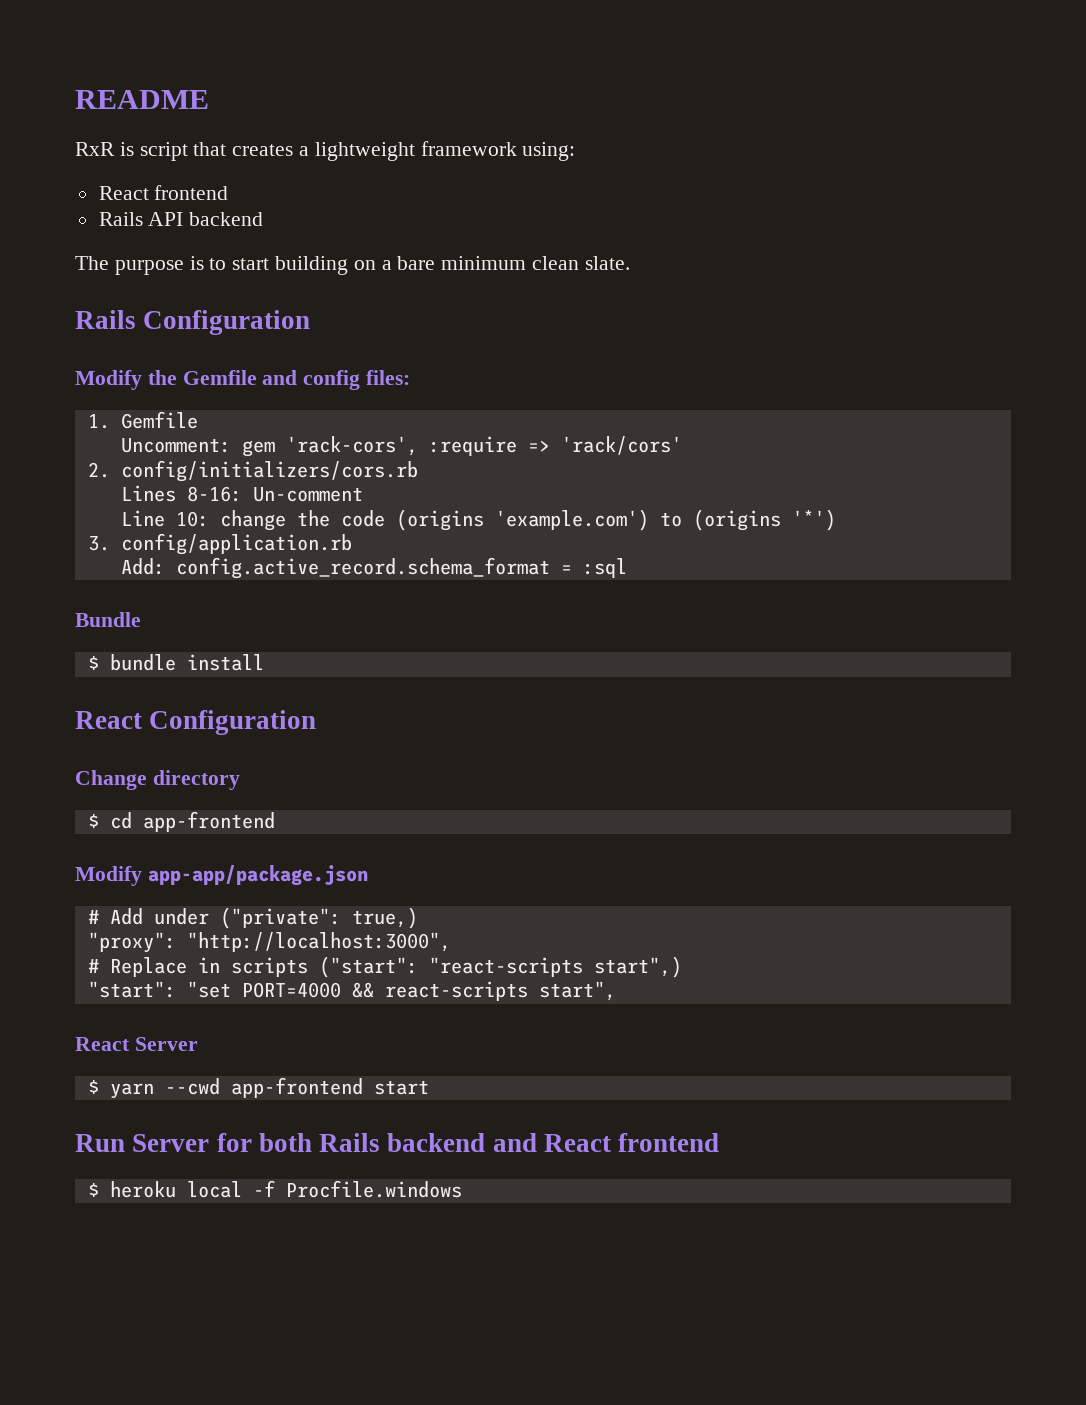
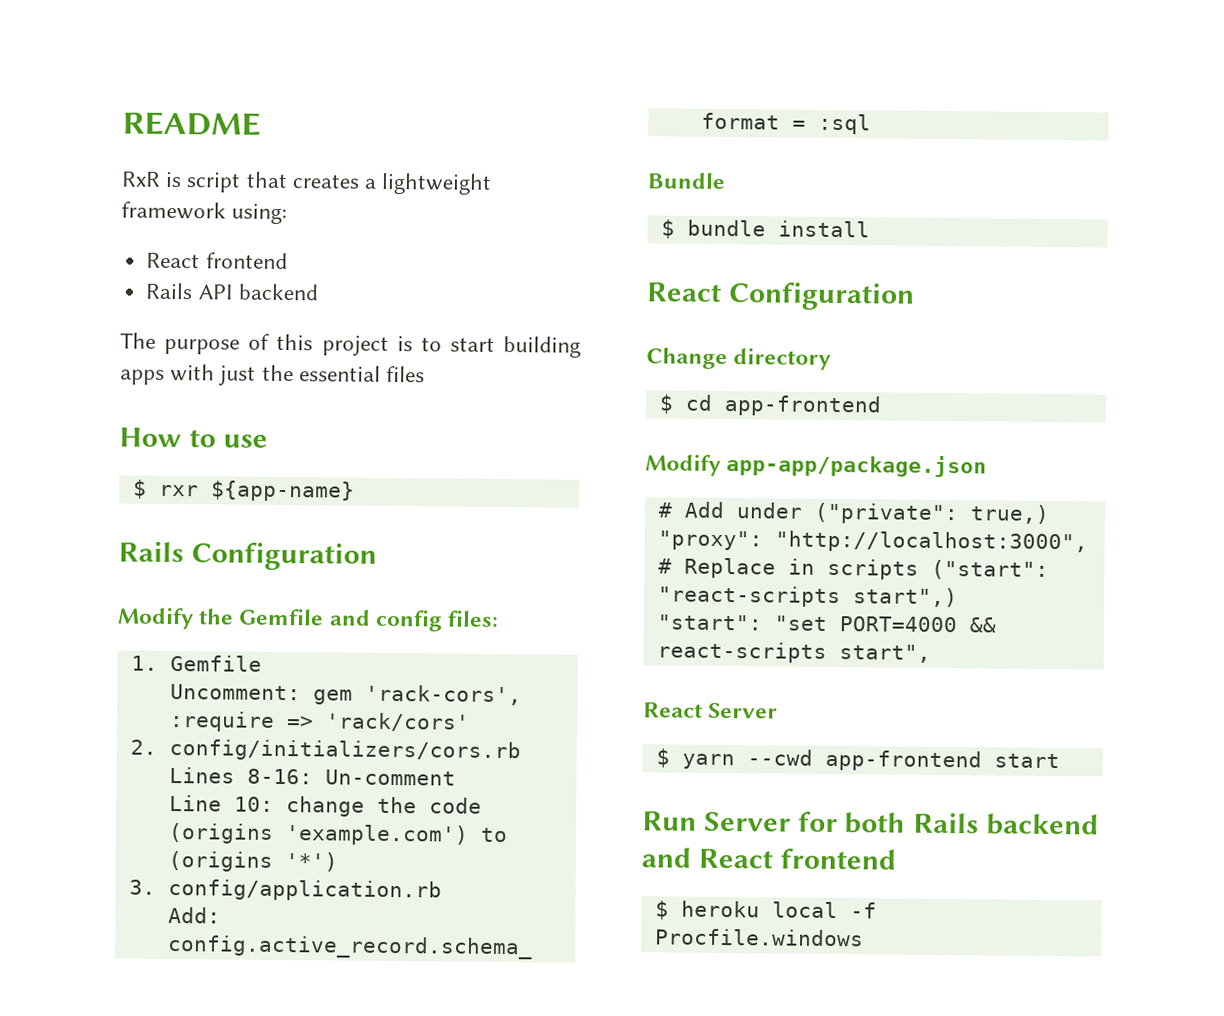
(184, 267) none -> [248,333,389,356] of this project
[353,256,630,270] on a bare minimum clean slate. -> [120,363,426,386] [119,427,268,448] [132,479,355,502] apps with just the essential files // How to use // $ rxr ${app-name}

